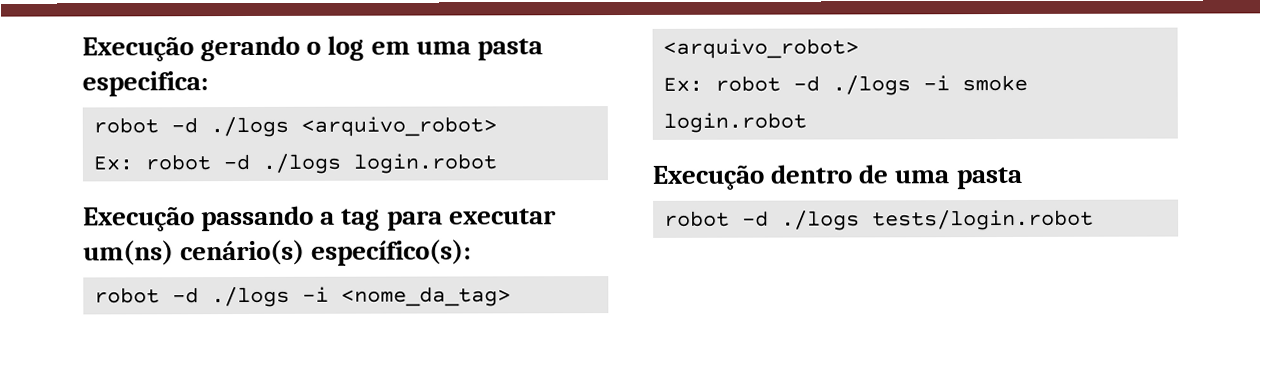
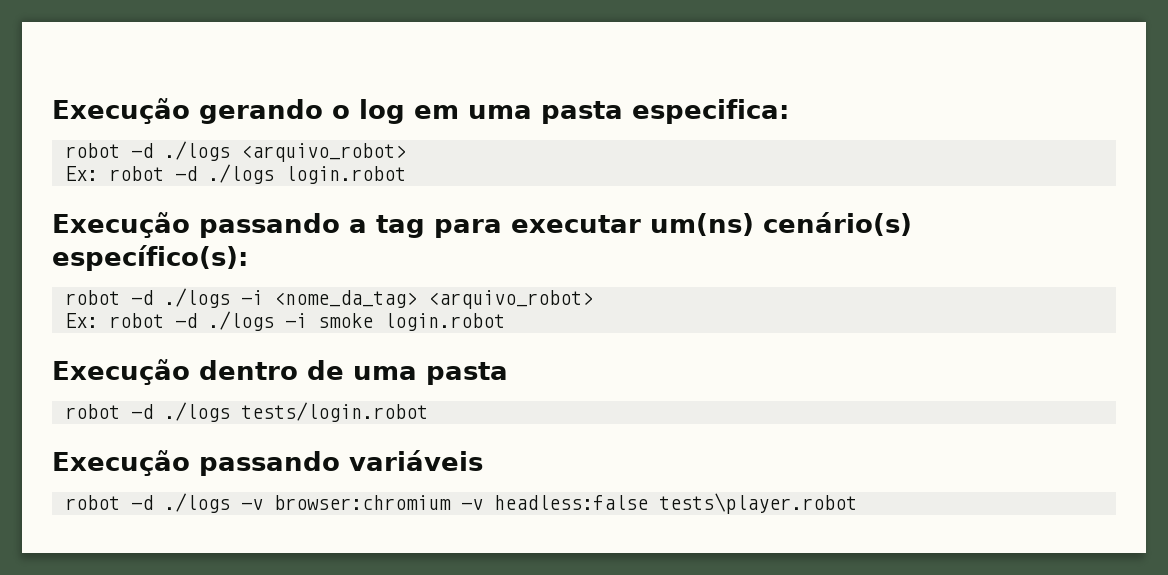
(1095, 220) none -> [52,450,483,476] [65,493,858,514] // Execução passando variáveis // robot -d ./logs -v browser:chromium -v headless:false tests\player.robot

